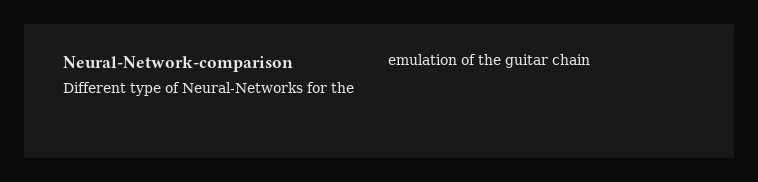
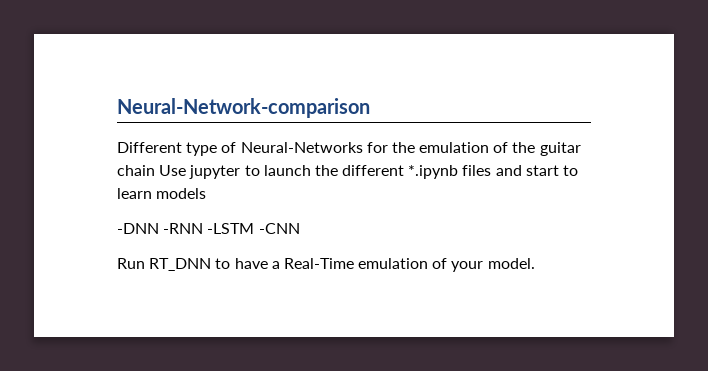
(590, 59) none -> [159,165,579,179] [117,188,207,199] [117,223,300,234] [117,258,535,272] Use jupyter to launch the different *.ipynb files and start to learn models // -DNN -RNN -LSTM -CNN // Run RT_DNN to have a Real-Time emulation of your model.

